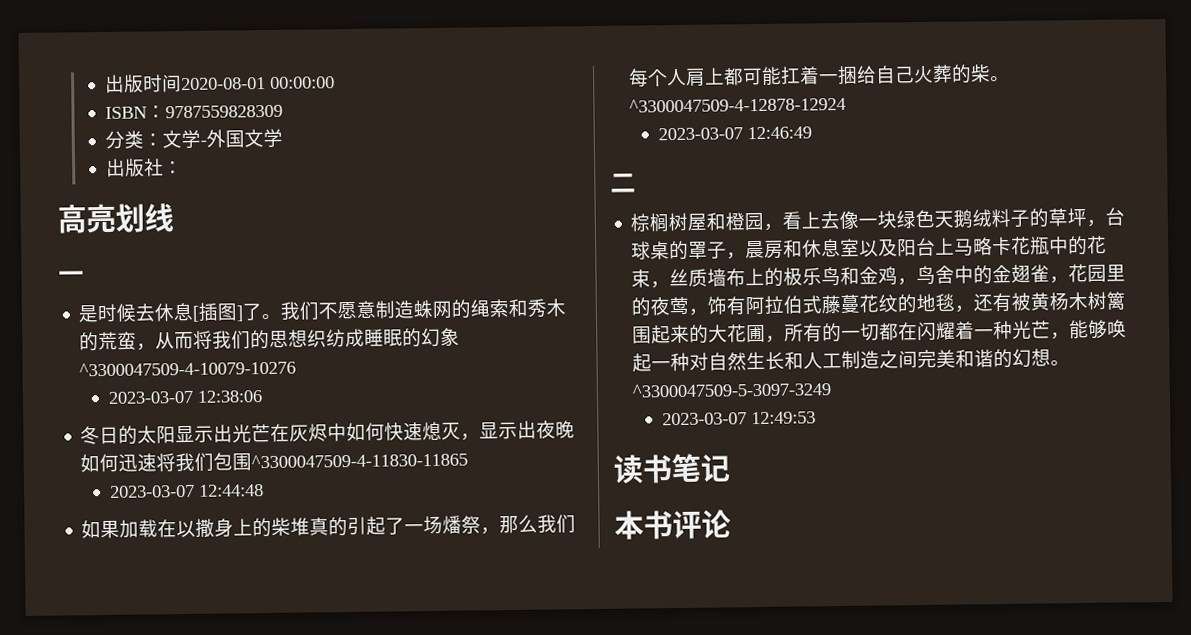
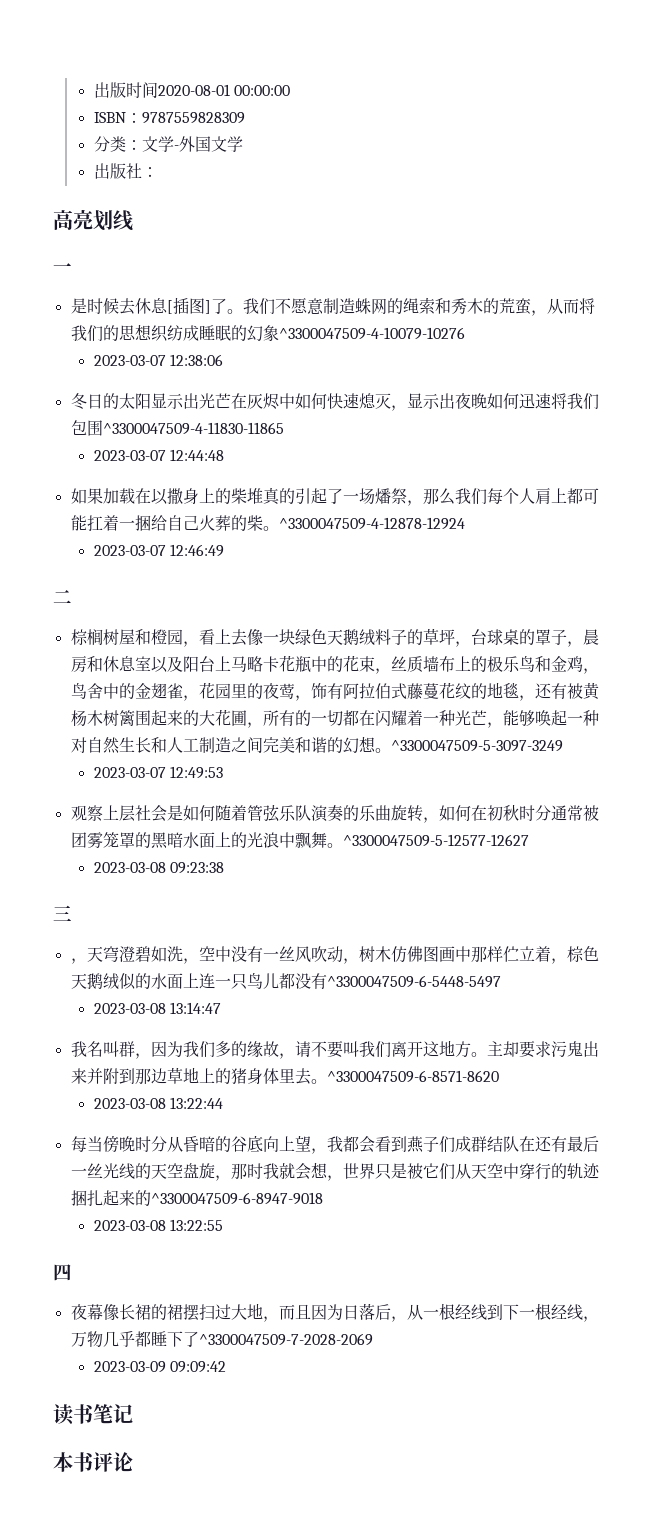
(816, 418) none -> [70,804,599,823] [70,832,529,849] [93,862,224,874] [53,905,72,921] [70,946,599,964] [70,973,501,990] [93,1002,221,1014] [70,1040,599,1059] [70,1067,499,1085] [93,1097,223,1109] [70,1135,599,1154] [70,1162,600,1181] [70,1190,323,1206] [93,1219,223,1231] [53,1264,72,1281] [70,1303,599,1322] [70,1331,373,1348] [93,1361,226,1373] // 观察上层社会是如何随着管弦乐队演奏的乐曲旋转，如何在初秋时分通常被团雾笼罩的黑暗水面上的光浪中飘舞。^3300047509-5-12577-12627 // 2023-03-08 09:23:38 // 三 // ，天穹澄碧如洗，空中没有一丝风吹动，树木仿佛图画中那样伫立着，棕色天鹅绒似的水面上连一只鸟儿都没有^3300047509-6-5448-5497 // 2023-03-08 13:14:47 // 我名叫群，因为我们多的缘故，请不要叫我们离开这地方。主却要求污鬼出来并附到那边草地上的猪身体里去。^3300047509-6-8571-8620 // 2023-03-08 13:22:44 // 每当傍晚时分从昏暗的谷底向上望，我都会看到燕子们成群结队在还有最后一丝光线的天空盘旋，那时我就会想，世界只是被它们从天空中穿行的轨迹捆扎起来的^3300047509-6-8947-9018 // 2023-03-08 13:22:55 // 四 // 夜幕像长裙的裙摆扫过大地，而且因为日落后，从一根经线到下一根经线，万物几乎都睡下了^3300047509-7-2028-2069 // 2023-03-09 09:09:42

